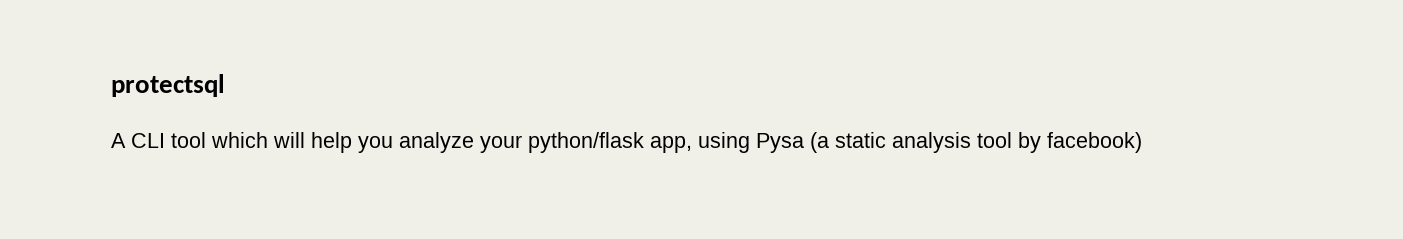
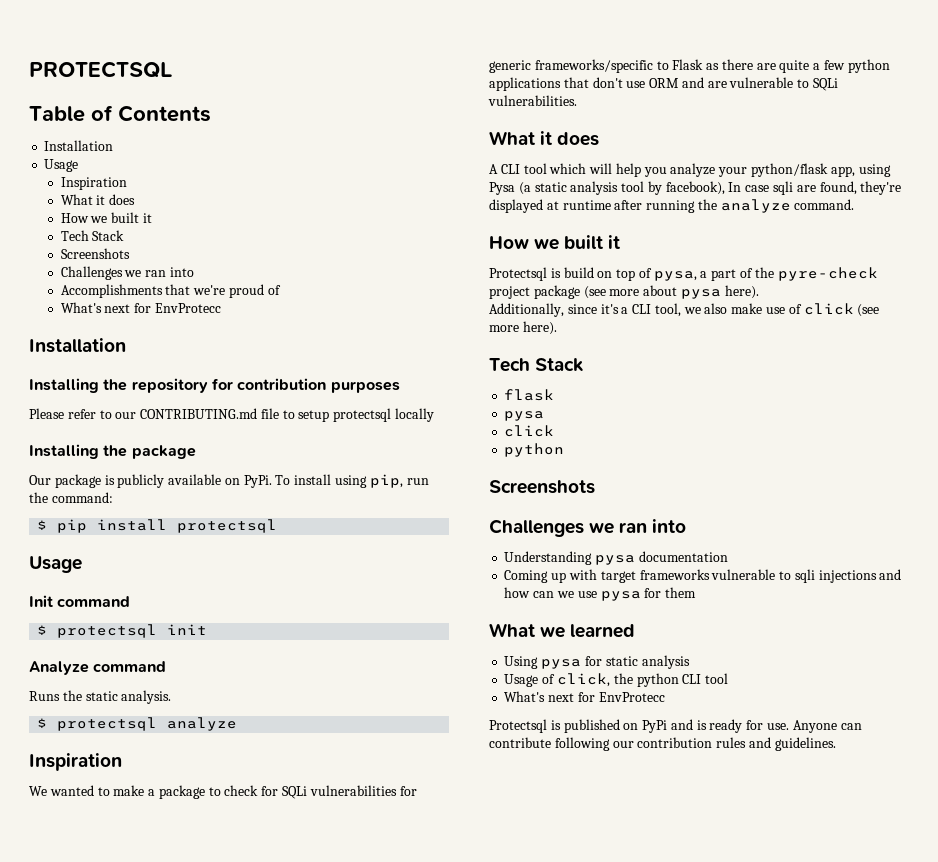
[111,74,225,97] protectsql -> [29,61,172,78] [29,105,211,122] [44,140,114,151] [44,159,79,172] [60,177,127,190] [60,194,136,205] [60,212,153,223] [60,230,125,241] [60,248,130,259] [60,266,195,280] [60,284,281,298] [60,302,222,313] [29,338,126,353] [29,378,400,393] [29,408,435,422] [29,444,196,459] [29,474,429,488] [29,492,113,503] [37,519,278,533] [29,556,82,573] [29,595,131,607] [37,624,208,638] [29,661,167,675] [29,690,172,704] [37,717,238,731] [29,753,122,771] [29,785,417,799] [489,59,890,73] [489,77,839,91] [488,95,577,106] [489,131,600,146] PROTECTSQL // Table of Contents // Installation // Usage // Inspiration // What it does // How we built it // Tech Stack // Screenshots // Challenges we ran into // Accomplishments that we're proud of // What's next for EnvProtecc // Installation // Installing the repository for contribution purposes // Please refer to our CONTRIBUTING.md file to setup protectsql locally // Installing the package // Our package is publicly available on PyPi. To install using pip, run the command: // $ pip install protectsql // Usage // Init command // $ protectsql init // Analyze command // Runs the static analysis. // $ protectsql analyze // Inspiration // We wanted to make a package to check for SQLi vulnerabilities for generic frameworks/specific to Flask as there are quite a few python applications that don't use ORM and are vulnerable to SQLi vulnerabilities. // What it does
[1047,132,1142,153] facebook) -> [665,181,902,195] [489,199,855,213] [489,235,621,250] [489,267,878,281] [489,285,759,299] [489,303,880,317] [489,321,557,335] [489,358,584,372] [504,389,555,401] [504,411,545,421] [504,425,555,437] [504,443,565,457] [489,480,595,494] [489,519,687,537] [504,551,728,565] [504,569,902,583] [504,587,697,601] [489,623,636,638] [504,655,690,669] [504,673,729,687] [504,691,665,702] [489,719,862,733] [489,737,836,751] facebook), In case sqli are found, they're displayed at runtime after running the analyze command. // How we built it // Protectsql is build on top of pysa, a part of the pyre-check project package (see more about pysa here). // Additionally, since it's a CLI tool, we also make use of click (see more here). // Tech Stack // flask // pysa // click // python // Screenshots // Challenges we ran into // Understanding pysa documentation // Coming up with target frameworks vulnerable to sqli injections and how can we use pysa for them // What we learned // Using pysa for static analysis // Usage of click, the python CLI tool // What's next for EnvProtecc // Protectsql is published on PyPi and is ready for use. Anyone can contribute following our contribution rules and guidelines.

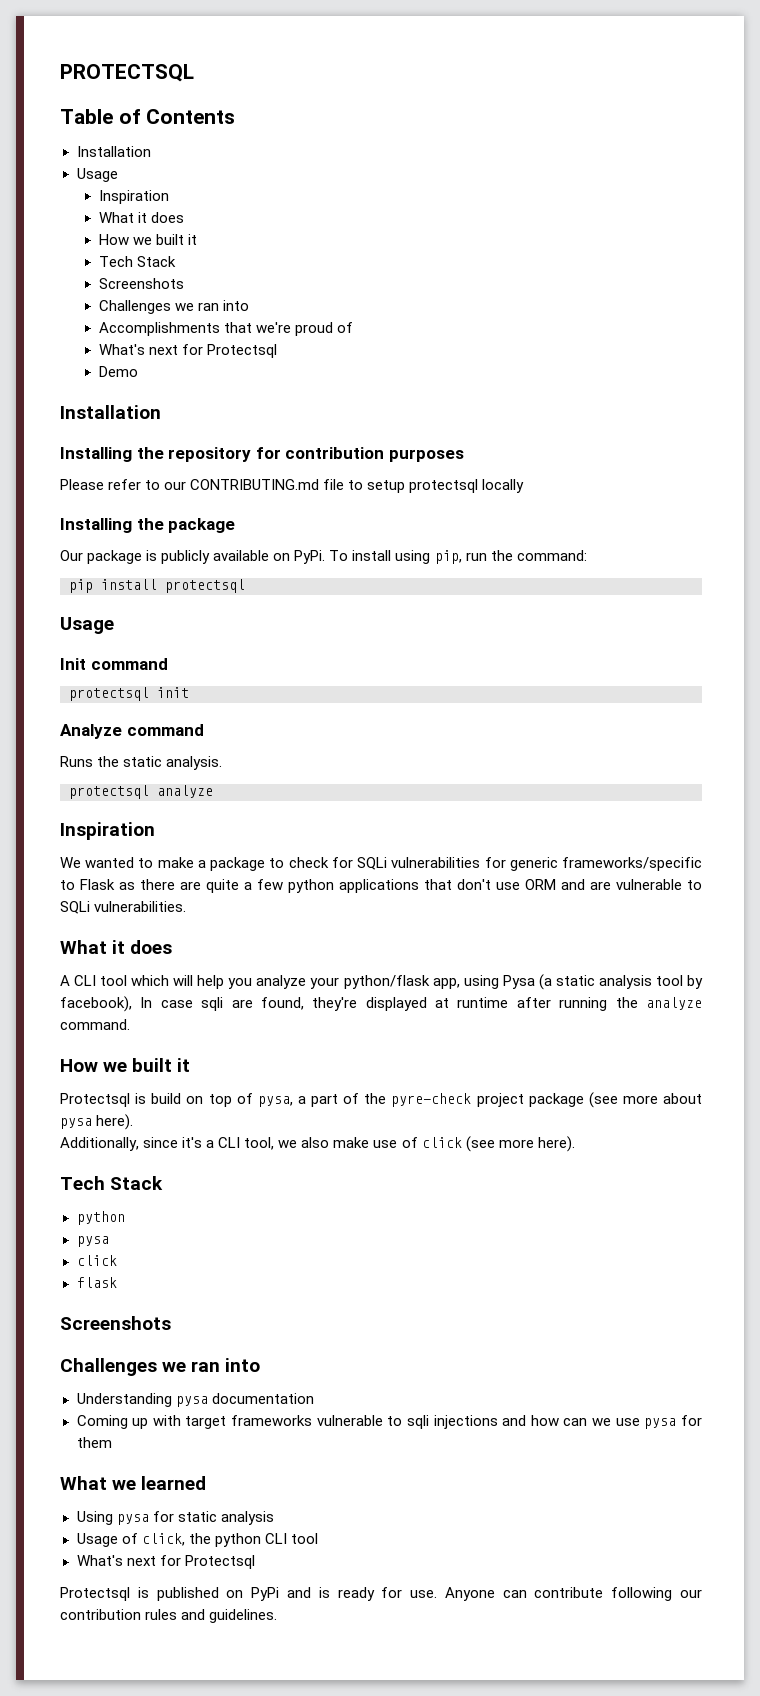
[155,303,222,313] EnvProtecc -> [206,344,277,358] [98,366,138,377] Protectsql // Demo
[37,520,48,530] $ -> (587, 555) none
[37,625,48,635] $ -> (168, 664) none
[37,718,48,728] $ -> (223, 763) none
[504,389,555,401] flask -> [76,1211,125,1225] python
[504,443,565,457] python -> [76,1277,117,1288] flask
[598,692,665,702] EnvProtecc -> [184,1555,255,1569] Protectsql

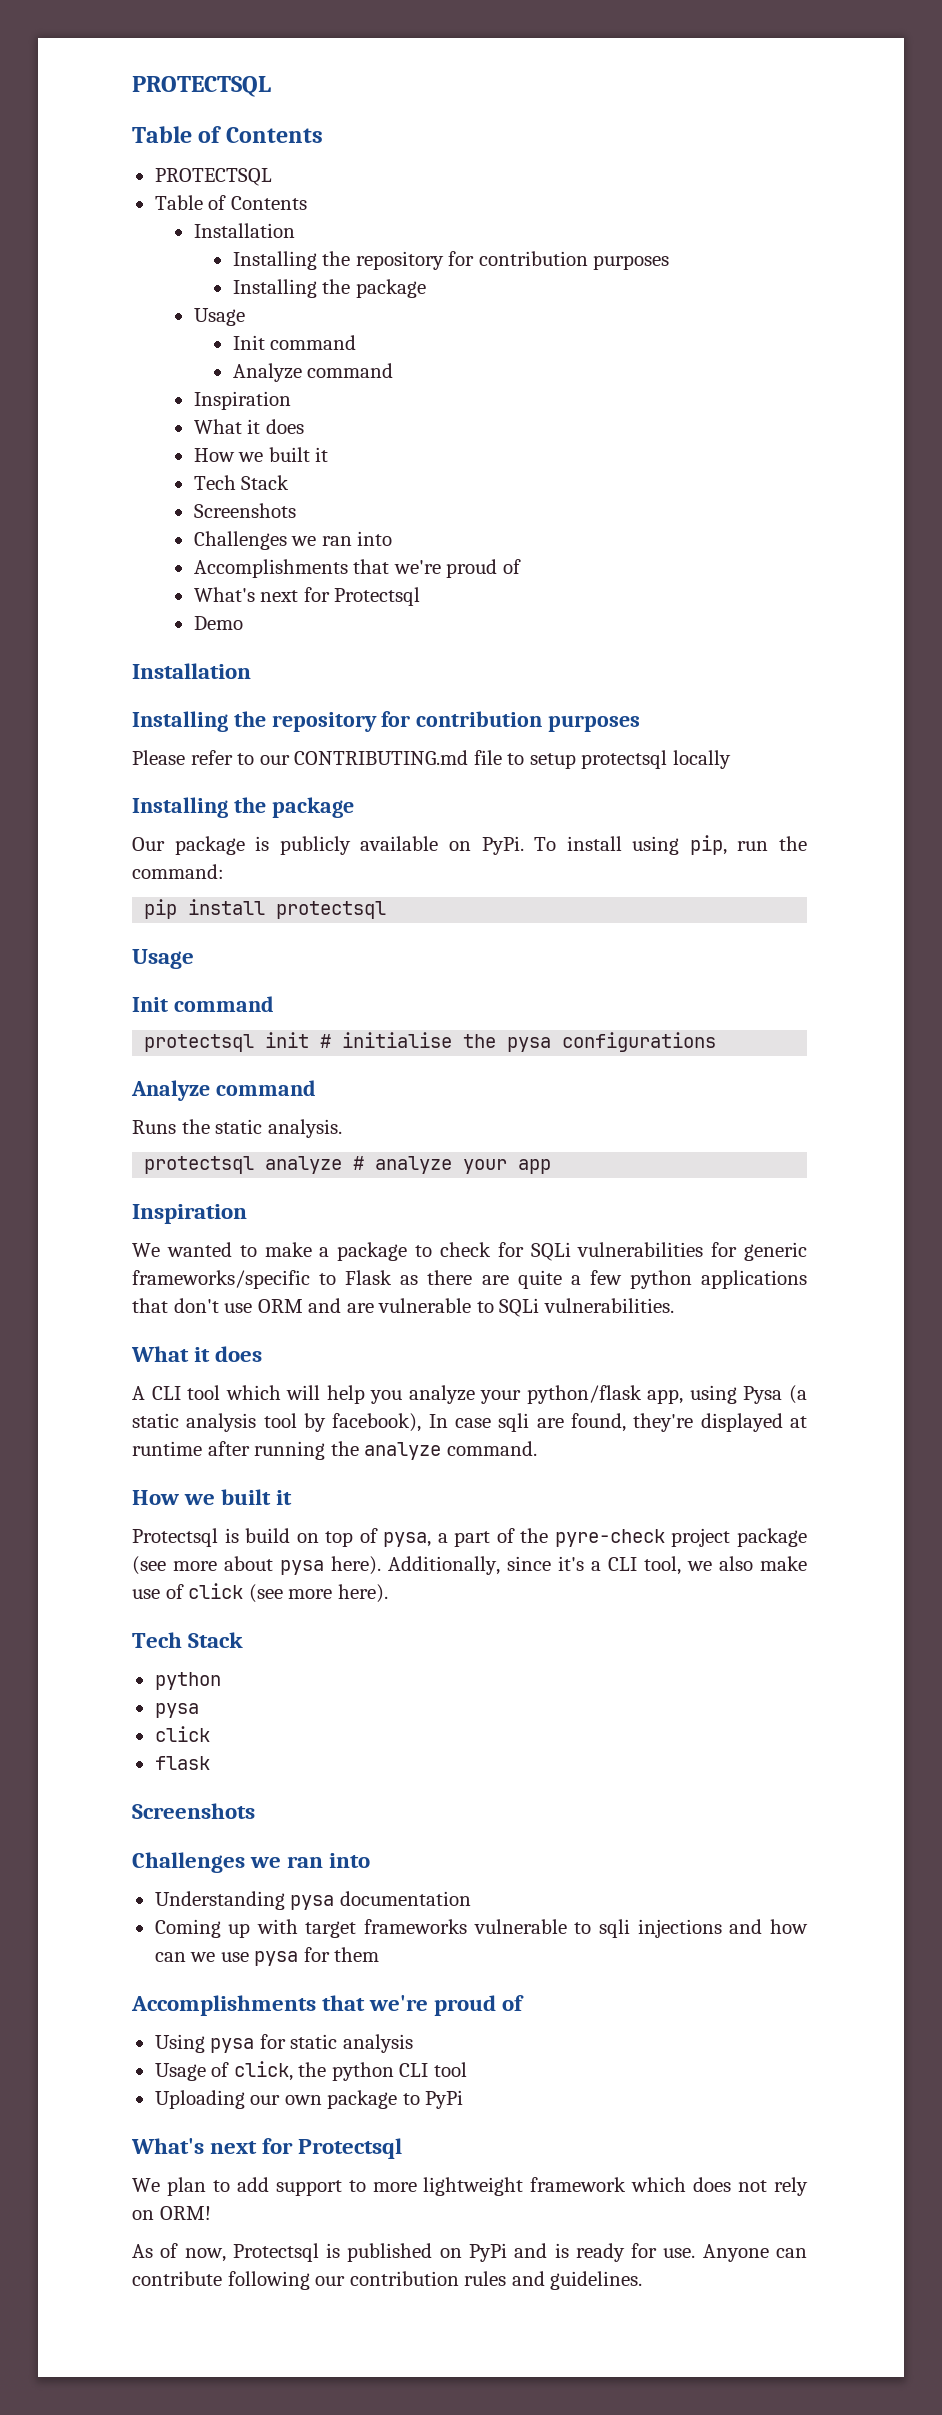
[60,64,194,82] [60,109,236,124] [76,146,151,157] [76,168,118,182] PROTECTSQL // Table of Contents // Installation // Usage -> [132,76,271,97] [132,126,323,143] [154,168,272,186] [154,195,307,210] [193,223,295,238] [232,251,670,270] [232,279,426,298] [193,308,245,326] [232,335,357,350] [232,363,394,382] PROTECTSQL // Table of Contents // PROTECTSQL // Table of Contents // Installation // Installing the repository for contribution purposes // Installing the package // Usage // Init command // Analyze command
(189, 692) none -> [320,1032,717,1052] # initialise the pysa configurations
(213, 791) none -> [353,1156,552,1174] # analyze your app
(134, 1122) // -> (381, 1565) none
[60,1476,207,1490] What we learned -> [131,1995,525,2016] Accomplishments that we're proud of
[76,1555,255,1569] What's next for Protectsql // -> [154,2090,464,2109] [131,2138,403,2159] [132,2177,808,2196] [132,2206,211,2220] [132,2243,226,2262] Uploading our own package to PyPi // What's next for Protectsql // We plan to add support to more lightweight framework which does not rely on ORM! // As of now,

